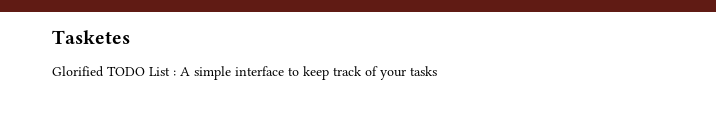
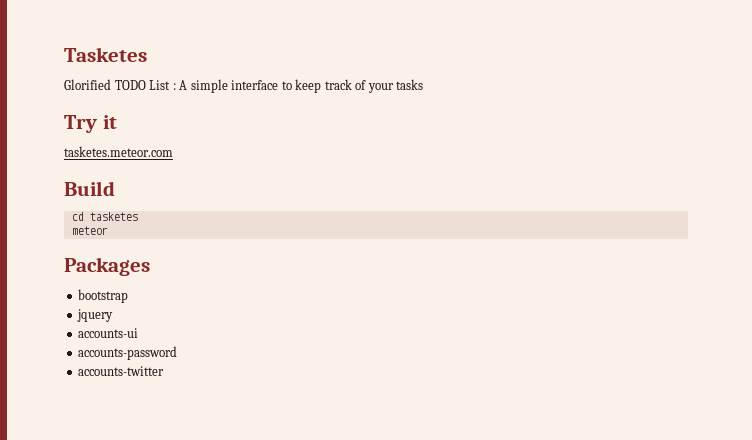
(437, 71) none -> [64,115,117,133] [64,146,173,157] [64,181,115,196] [71,212,138,221] [71,226,108,235] [64,257,150,276] [78,289,129,303] [77,309,114,322] [78,328,139,338] [78,346,178,360] [78,366,165,376] // Try it // tasketes.meteor.com // Build // cd tasketes // meteor // Packages // bootstrap // jquery // accounts-ui // accounts-password // accounts-twitter

